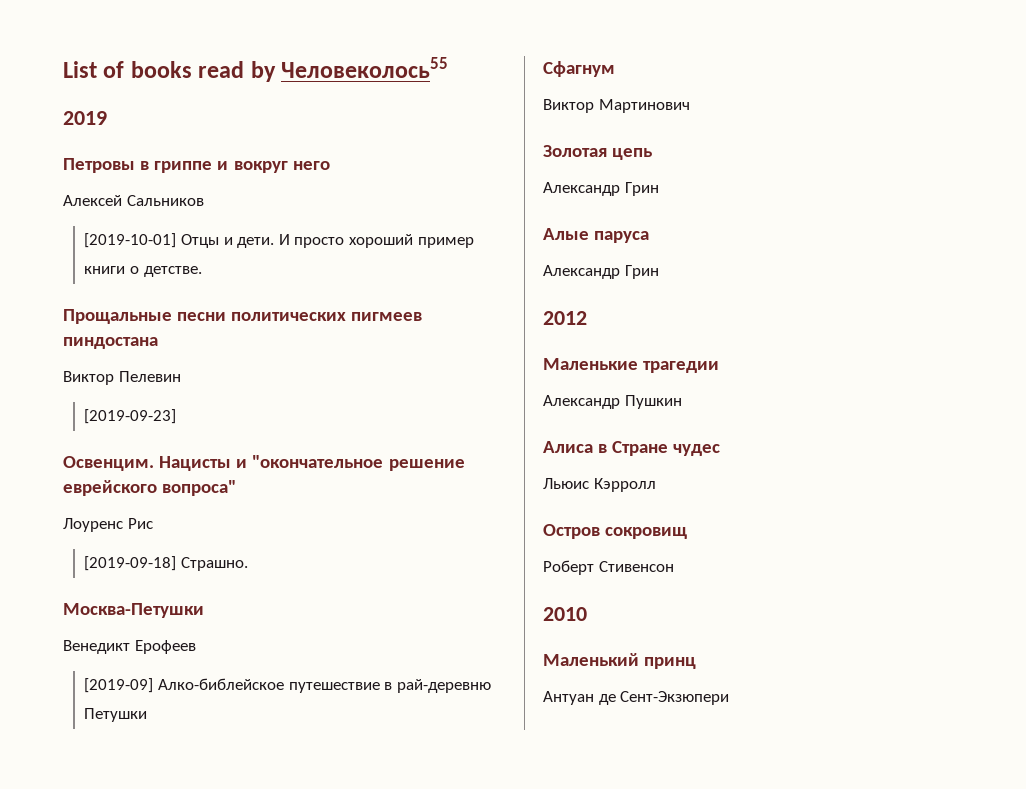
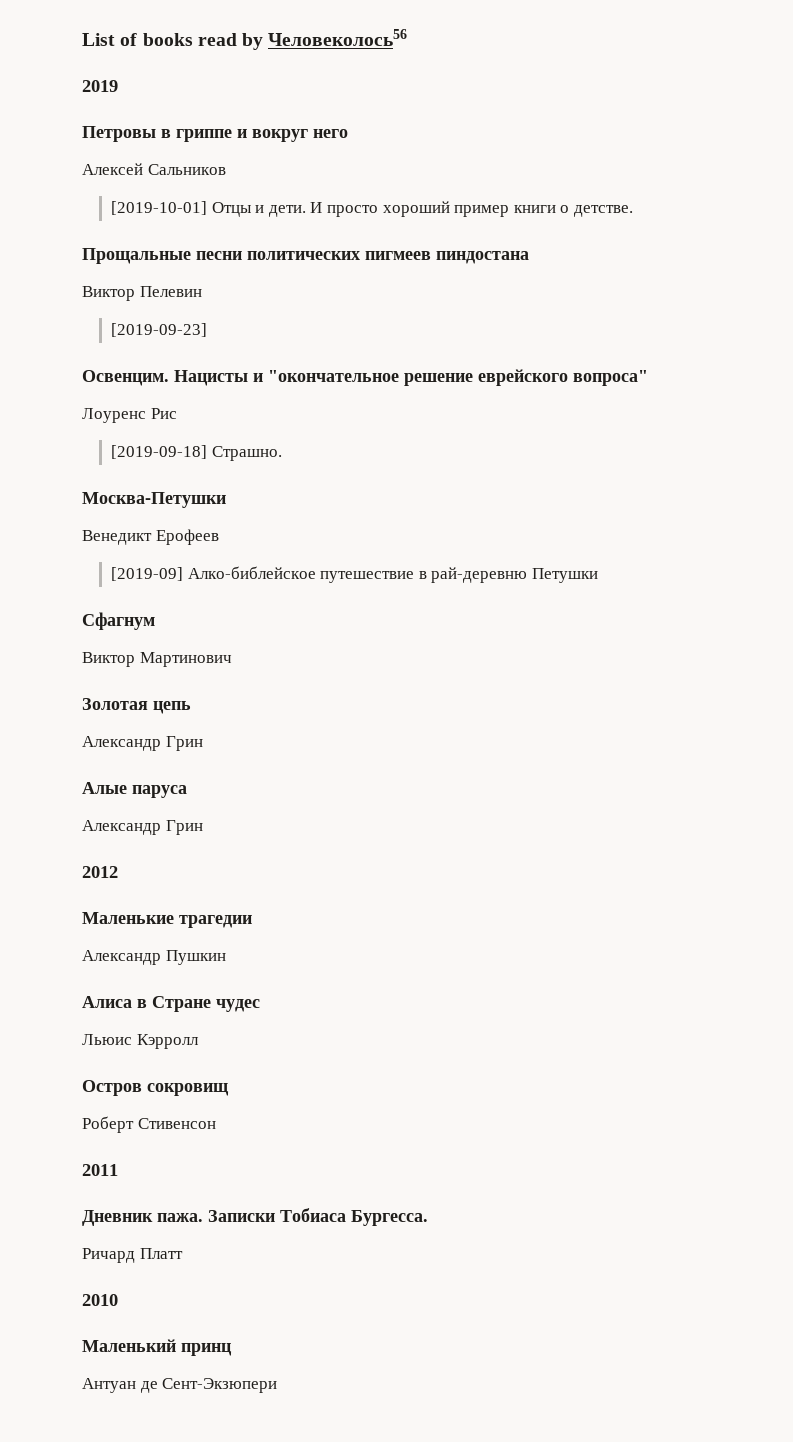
[281,57,449,78] Человеколось55 -> [268,29,408,46] Человеколось56
(674, 566) none -> [82,1164,118,1176] [82,1208,428,1226] [82,1248,183,1263] // 2011 // Дневник пажа. Записки Тобиаса Бургесса. // Ричард Платт

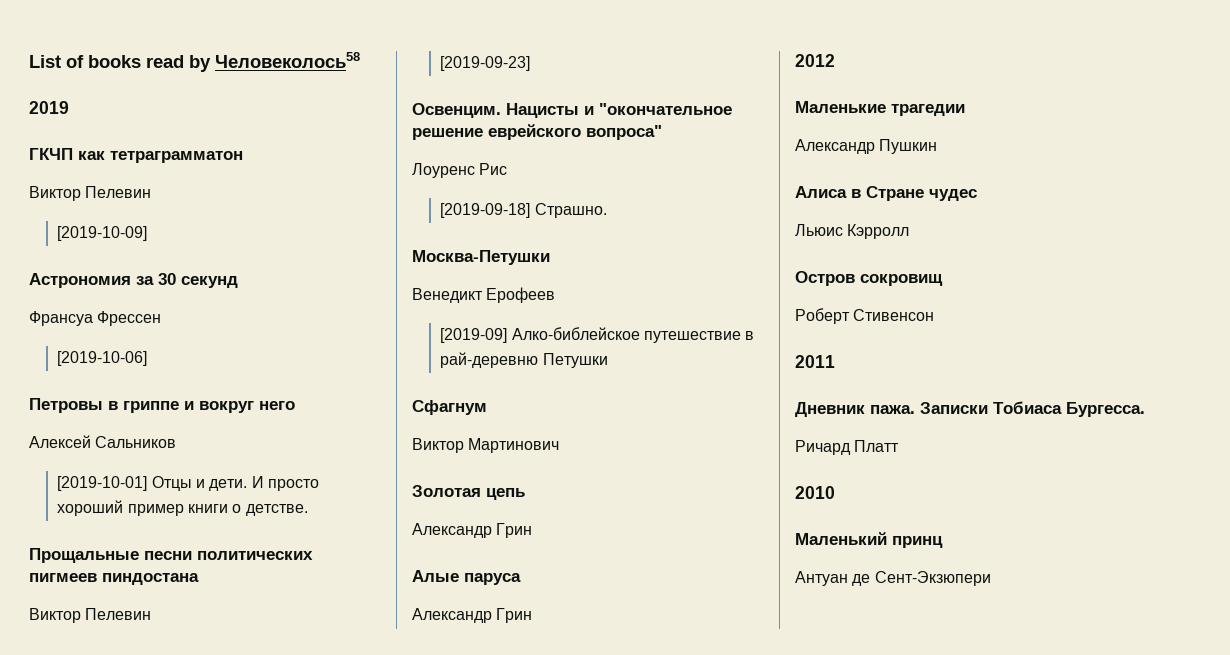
[268,29,408,46] Человеколось56 -> [215,52,360,68] Человеколось58
(118, 86) none -> [29,148,243,163] [29,186,152,201] [57,226,148,241] [29,273,238,288] [29,311,162,326] [57,351,148,366] // ГКЧП как тетраграмматон // Виктор Пелевин // [2019-10-09] // Астрономия за 30 секунд // Франсуа Фрессен // [2019-10-06]

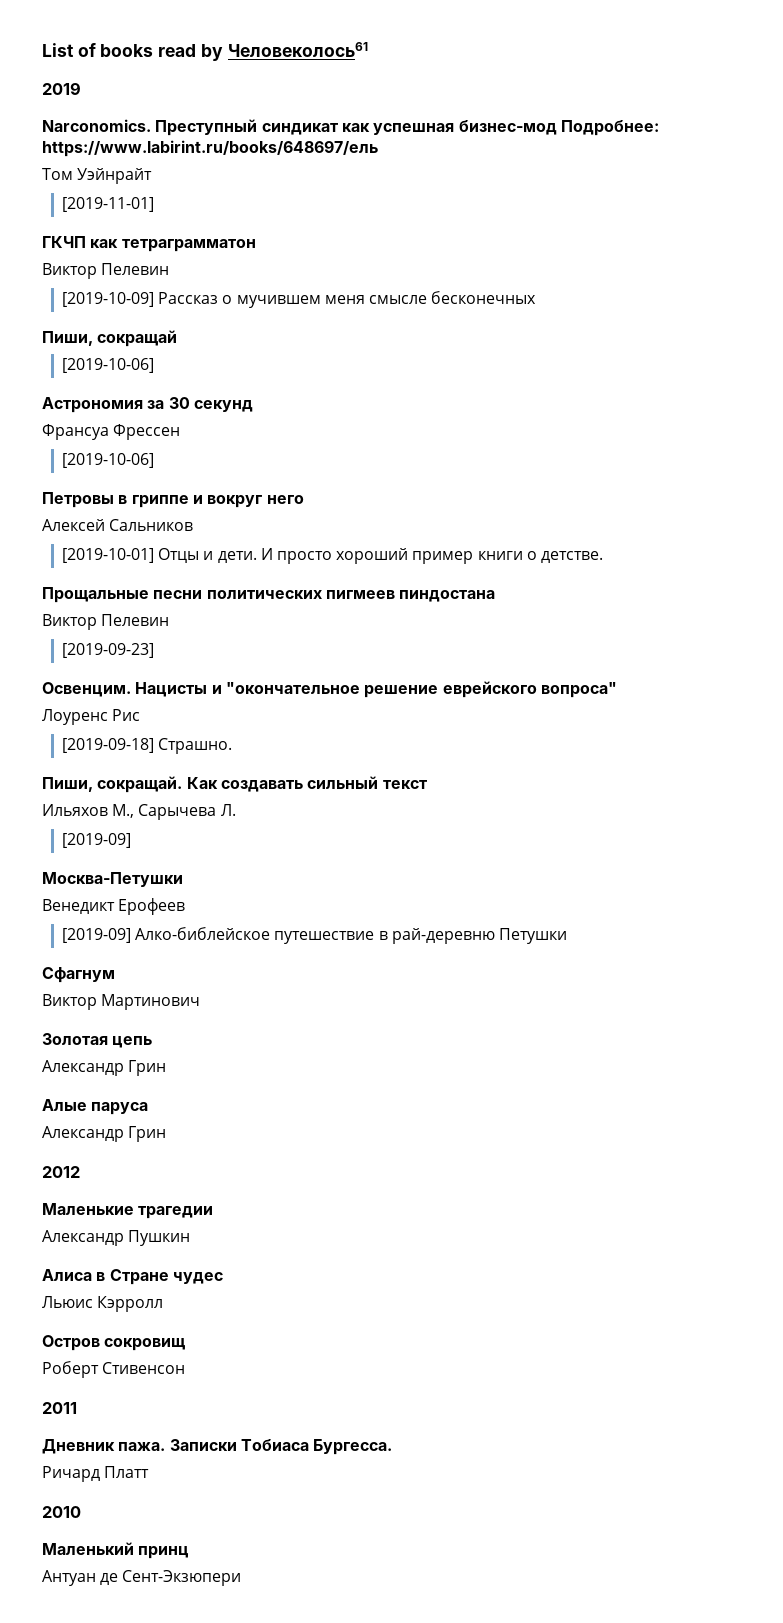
[215,52,360,68] Человеколось58 -> [227,42,368,57] Человеколось61
(69, 107) none -> [42,119,659,136] [42,140,378,157] [42,168,153,184] [62,197,155,212] // Narconomics. Преступный синдикат как успешная бизнес-мод Подробнее: https://www.labirint.ru/books/648697/ель // Том Уэйнрайт // [2019-11-01]
(148, 233) none -> [158,291,537,308] [42,330,178,347] [62,358,155,373] Рассказ о мучившем меня смысле бесконечных // Пиши, сокращай // [2019-10-06]
(607, 210) none -> [42,776,427,793] [42,804,236,820] [62,833,132,848] // Пиши, сокращай. Как создавать сильный текст // Ильяхов М., Сарычева Л. // [2019-09]

